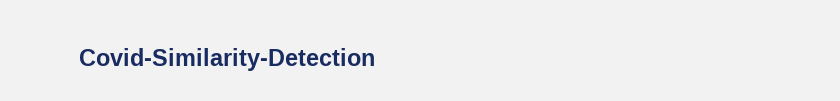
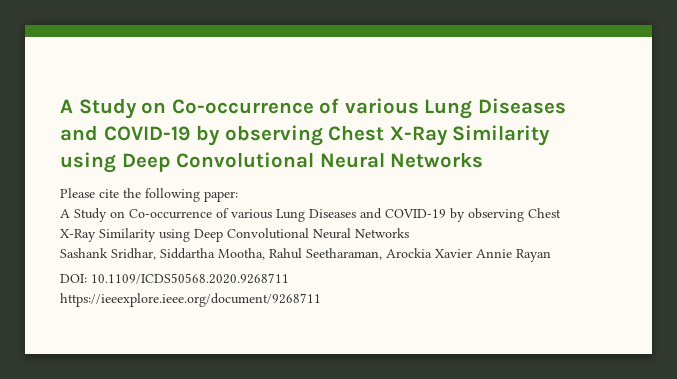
[79,48,375,71] Covid-Similarity-Detection -> [60,98,566,119] [60,125,551,146] [60,152,484,173] [60,188,238,202] [60,208,561,222] [60,228,409,242] [60,248,551,262] [60,273,289,284] [60,293,321,307] A Study on Co-occurrence of various Lung Diseases and COVID-19 by observing Chest X-Ray Similarity using Deep Convolutional Neural Networks // Please cite the following paper: // A Study on Co-occurrence of various Lung Diseases and COVID-19 by observing Chest X-Ray Similarity using Deep Convolutional Neural Networks // Sashank Sridhar, Siddartha Mootha, Rahul Seetharaman, Arockia Xavier Annie Rayan // DOI: 10.1109/ICDS50568.2020.9268711 // https://ieeexplore.ieee.org/document/9268711

